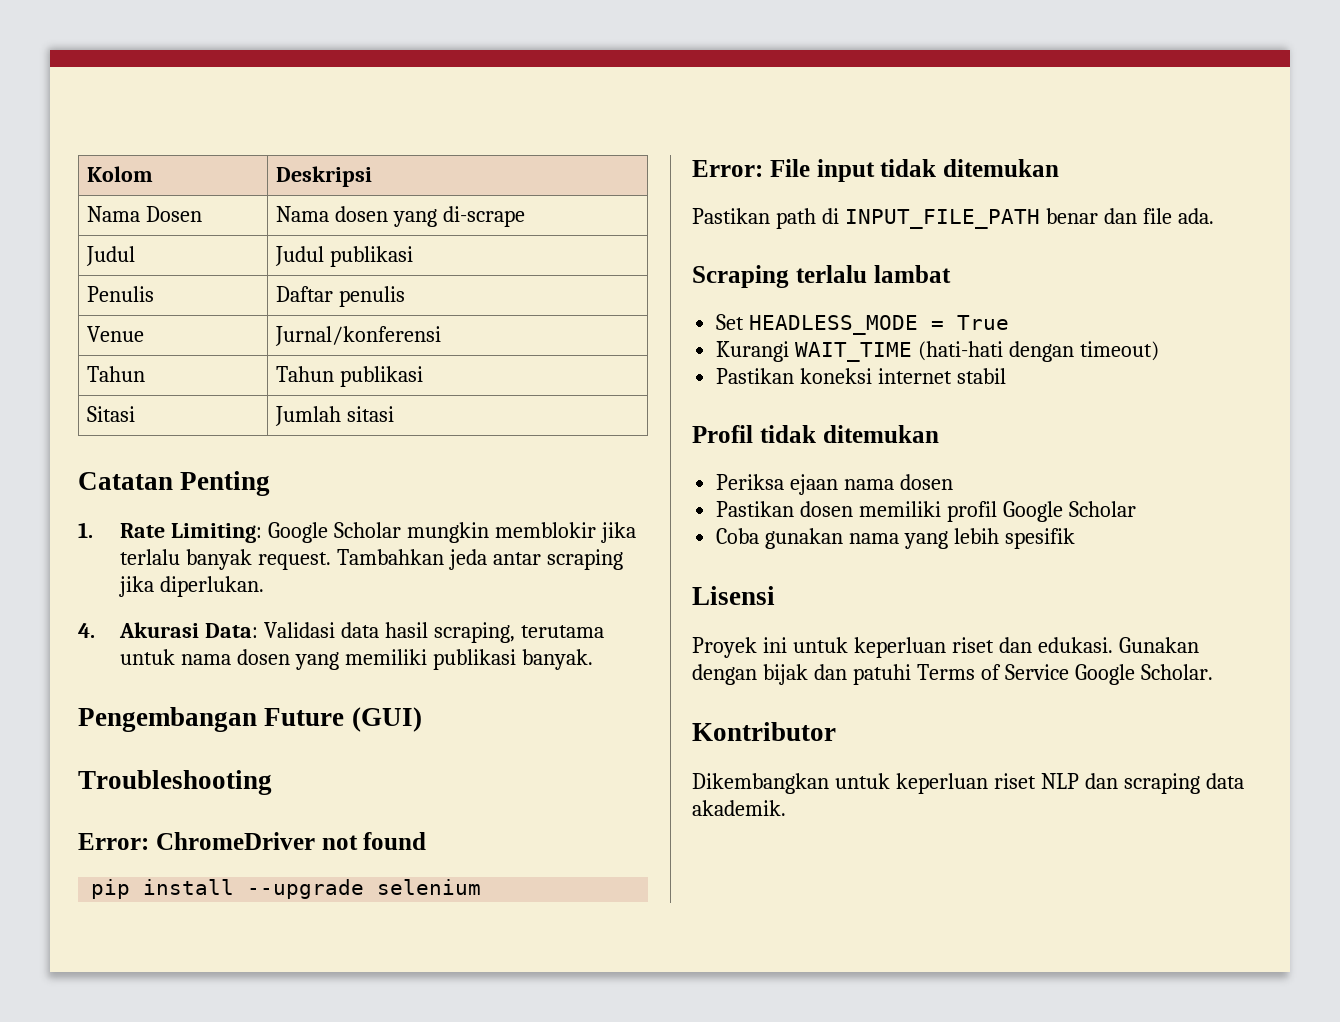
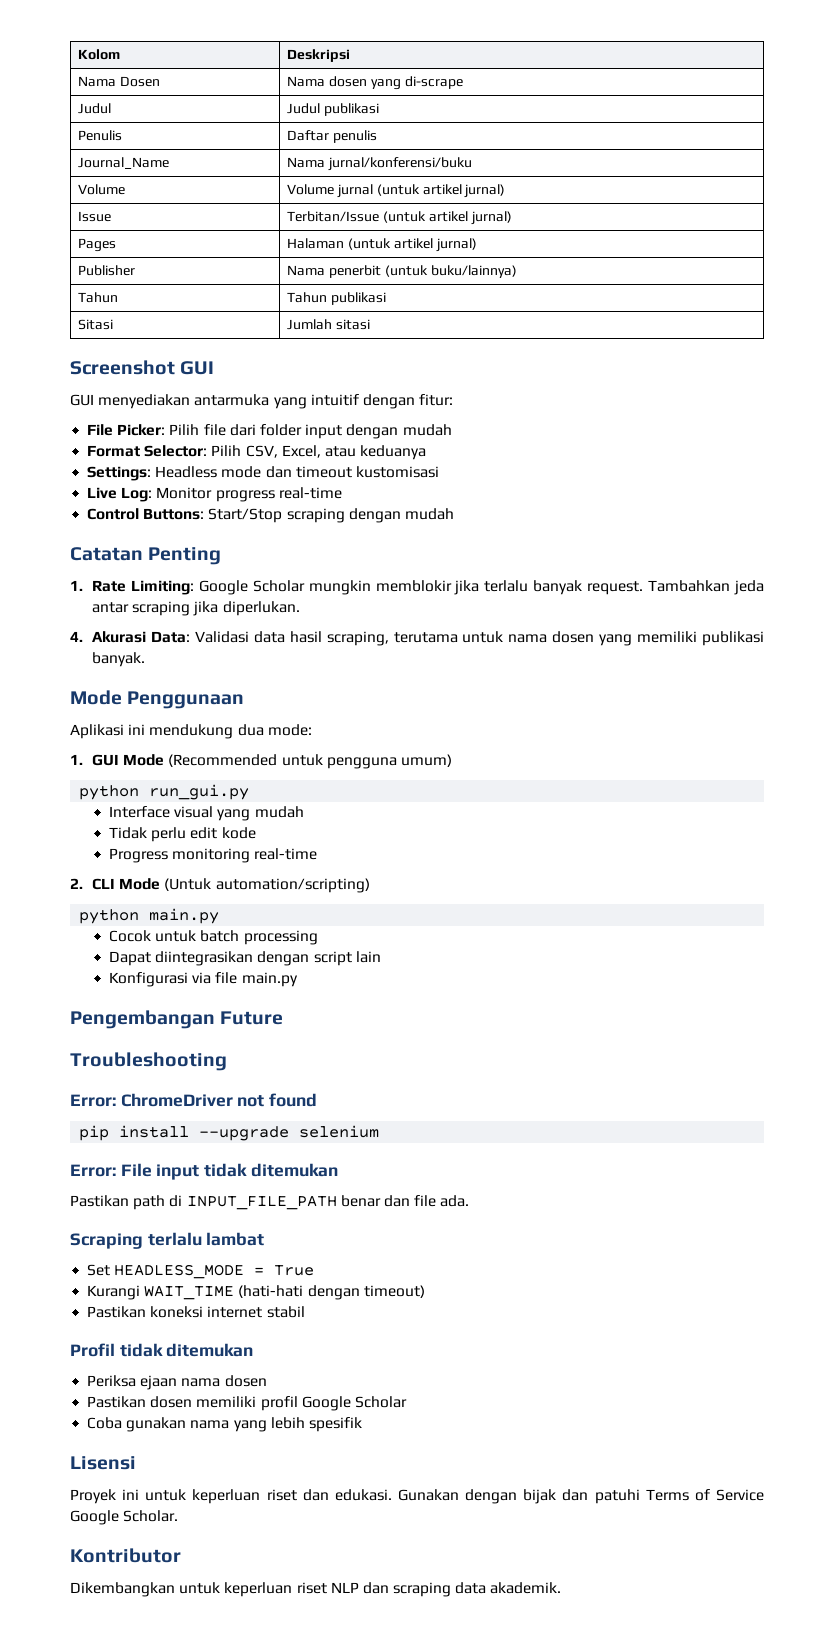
[87,326,145,342] [275,326,442,346] Venue | Jurnal/konferensi -> [78,157,170,169] [287,157,473,171] [78,184,126,195] [287,184,506,198] [78,211,112,222] [287,211,512,225] [78,238,117,252] [287,238,477,252] [78,265,136,276] [287,265,517,278] Journal_Name | Nama jurnal/konferensi/buku // Volume | Volume jurnal (untuk artikel jurnal) // Issue | Terbitan/Issue (untuk artikel jurnal) // Pages | Halaman (untuk artikel jurnal) // Publisher | Nama penerbit (untuk buku/lainnya)
(395, 414) none -> [70,360,215,375] [70,394,454,409] [87,424,452,439] [87,445,427,460] [87,466,439,481] [87,487,342,502] [87,508,454,523] // Screenshot GUI // GUI menyediakan antarmuka yang intuitif dengan fitur: // File Picker: Pilih file dari folder input dengan mudah // Format Selector: Pilih CSV, Excel, atau keduanya // Settings: Headless mode dan timeout kustomisasi // Live Log: Monitor progress real-time // Control Buttons: Start/Stop scraping dengan mudah
(594, 659) none -> [70,690,245,709] [70,724,312,739] [70,754,452,769] [79,784,250,800] [109,806,304,821] [109,827,256,842] [109,848,318,863] [70,878,370,893] [79,908,220,924] [109,930,318,945] [109,951,381,966] [109,972,298,987] // Mode Penggunaan // Aplikasi ini mendukung dua mode: // 1. GUI Mode (Recommended untuk pengguna umum) // python run_gui.py // Interface visual yang mudah // Tidak perlu edit kode // Progress monitoring real-time // 2. CLI Mode (Untuk automation/scripting) // python main.py // Cocok untuk batch processing // Dapat diintegrasikan dengan script lain // Konfigurasi via file main.py
[351,707,422,732] (GUI) -> (284, 1018) none

